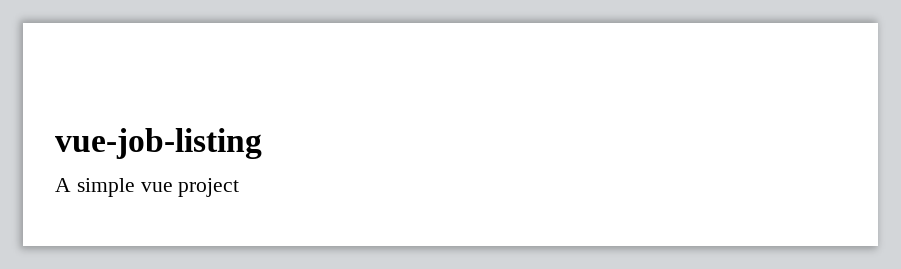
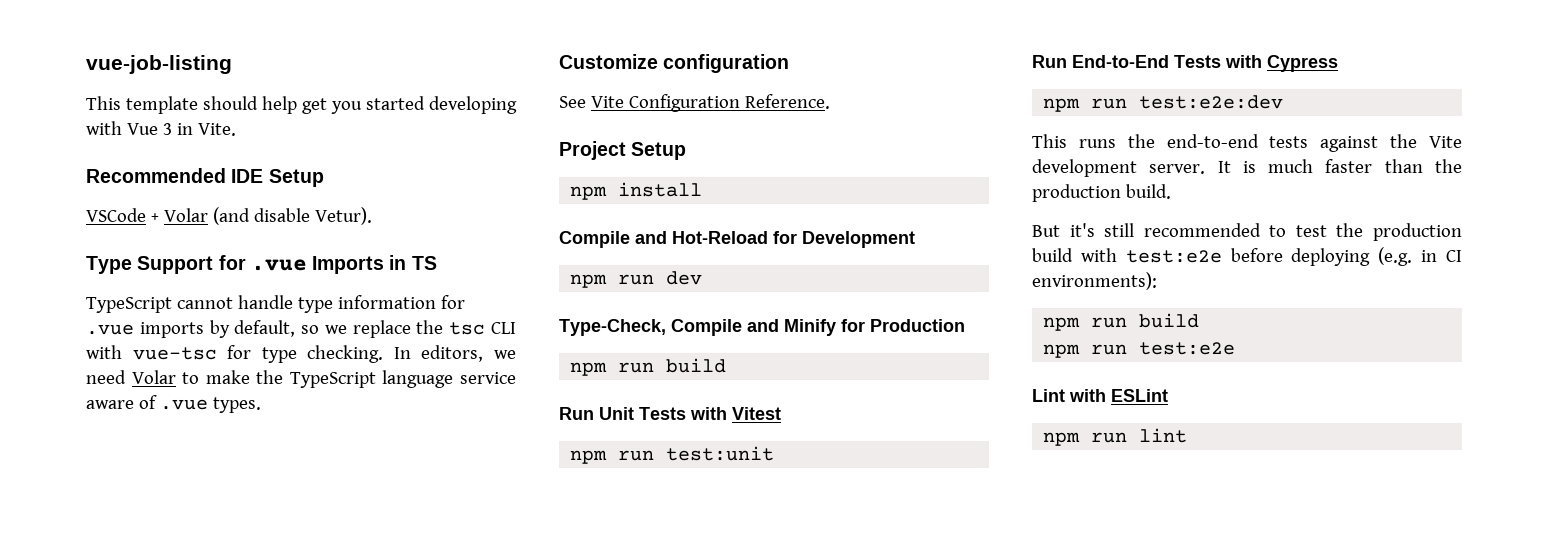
[55,178,240,197] A simple vue project -> [86,96,517,114] [86,121,236,136] [86,168,324,187] [86,207,372,225] [86,255,437,274] [86,295,465,313] [86,320,516,338] [86,345,516,363] [86,370,516,388] [86,395,261,413] [559,54,790,73] [559,94,830,112] [559,141,687,160] [570,182,703,200] [559,231,915,248] [570,271,703,288] [559,319,965,336] [570,358,727,376] [559,407,781,420] [570,446,775,464] [1032,55,1338,72] [1043,95,1284,112] [1032,134,1462,152] [1032,159,1462,177] [1032,184,1171,202] [1032,223,1462,241] [1032,247,1462,266] [1032,272,1157,290] [1043,313,1200,331] [1043,342,1236,358] [1032,389,1168,402] [1043,428,1188,446] This template should help get you started developing with Vue 3 in Vite. // Recommended IDE Setup // VSCode + Volar (and disable Vetur). // Type Support for .vue Imports in TS // TypeScript cannot handle type information for .vue imports by default, so we replace the tsc CLI with vue-tsc for type checking. In editors, we need Volar to make the TypeScript language service aware of .vue types. // Customize configuration // See Vite Configuration Reference. // Project Setup // npm install // Compile and Hot-Reload for Development // npm run dev // Type-Check, Compile and Minify for Production // npm run build // Run Unit Tests with Vitest // npm run test:unit // Run End-to-End Tests with Cypress // npm run test:e2e:dev // This runs the end-to-end tests against the Vite development server. It is much faster than the production build. // But it's still recommended to test the production build with test:e2e before deploying (e.g. in CI environments): // npm run build // npm run test:e2e // Lint with ESLint // npm run lint

